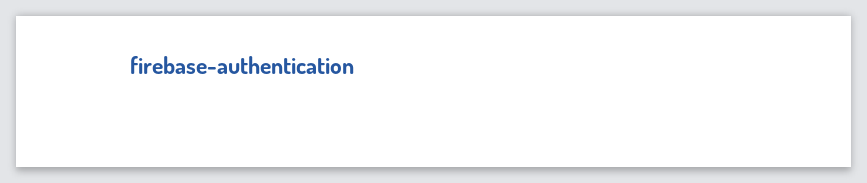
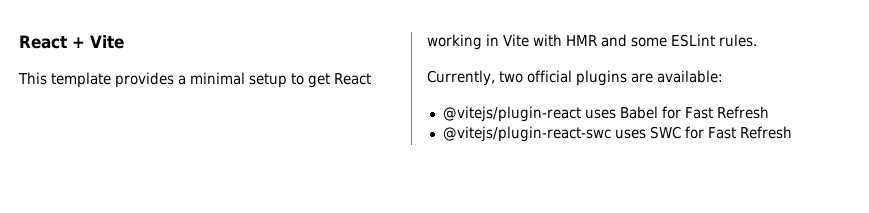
[130,56,354,74] firebase-authentication -> [19,35,124,49] [18,72,371,88] [427,34,757,50] [427,70,723,86] [442,106,769,122] [442,126,792,142] React + Vite // This template provides a minimal setup to get React working in Vite with HMR and some ESLint rules. // Currently, two official plugins are available: // @vitejs/plugin-react uses Babel for Fast Refresh // @vitejs/plugin-react-swc uses SWC for Fast Refresh

